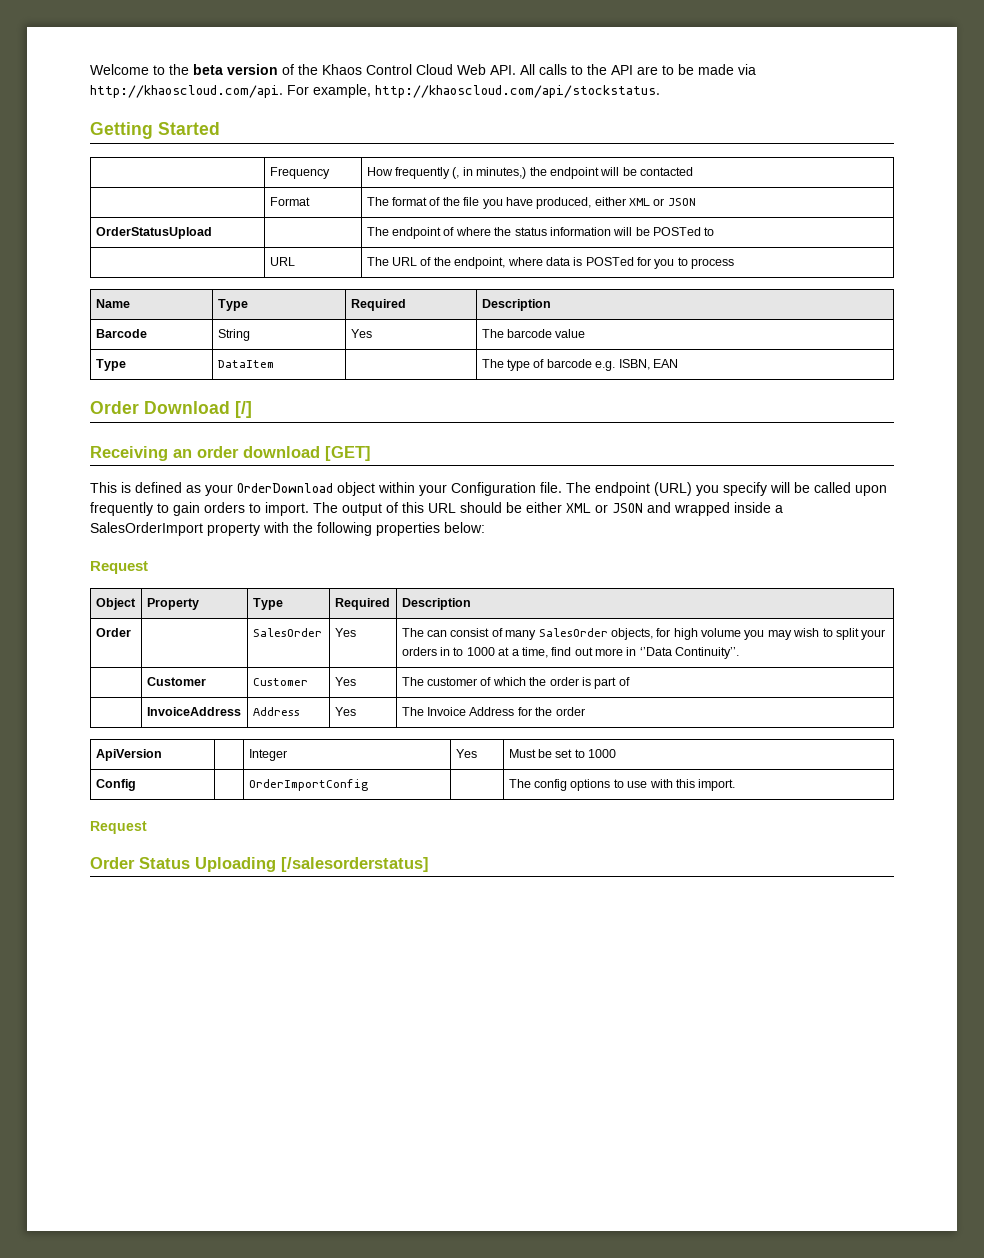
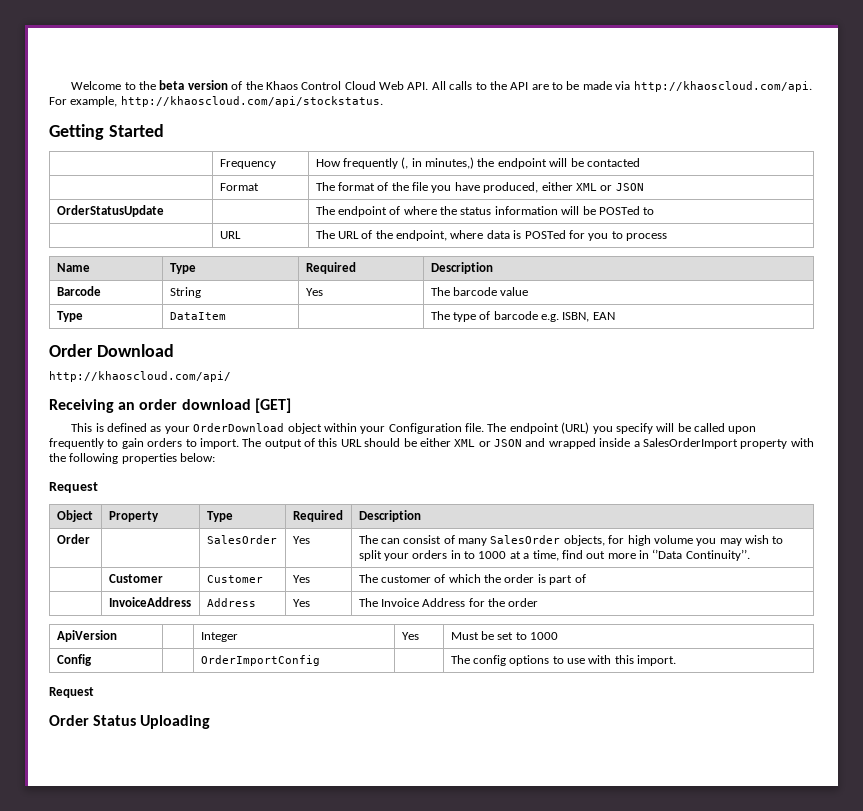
[95,227,212,239] OrderStatusUpload -> [56,205,164,217] OrderStatusUpdate
[235,401,252,418] [/] -> [49,371,231,382] // http://khaoscloud.com/api/
[281,857,429,872] [/salesorderstatus] -> (211, 722) none

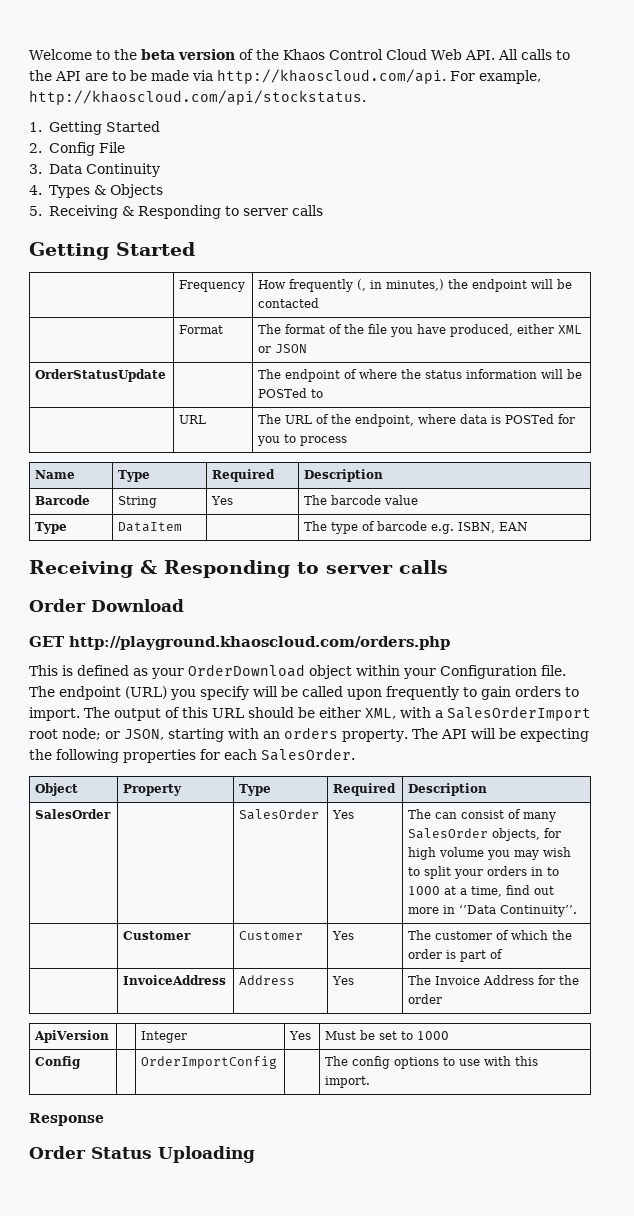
(383, 101) none -> [29,121,160,135] [29,142,125,156] [29,163,160,177] [29,184,163,198] [29,205,323,219] // 1. Getting Started // 2. Config File // 3. Data Continuity // 4. Types & Objects // 5. Receiving & Responding to server calls
[49,344,174,357] [49,371,231,382] [49,398,291,413] Order Download // http://khaoscloud.com/api/ // Receiving an order download [GET] -> [29,560,448,578] [29,599,184,612] [29,636,450,650] Receiving & Responding to server calls // Order Download // GET http://playground.khaoscloud.com/orders.php
[454,438,814,449] [49,453,216,464] [49,482,98,493] XML or JSON and wrapped inside a SalesOrderImport property with the following properties below: // Request -> [365,706,591,721] [29,727,589,742] [29,748,355,763] XML, with a SalesOrderImport root node; or JSON, starting with an orders property. The API will be expecting the following properties for each SalesOrder.
[56,534,90,544] Order -> [35,809,112,819] SalesOrder
[49,687,94,698] Request -> [29,1113,104,1126] Response

